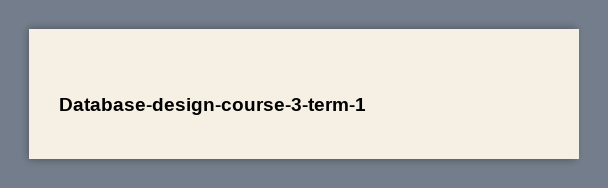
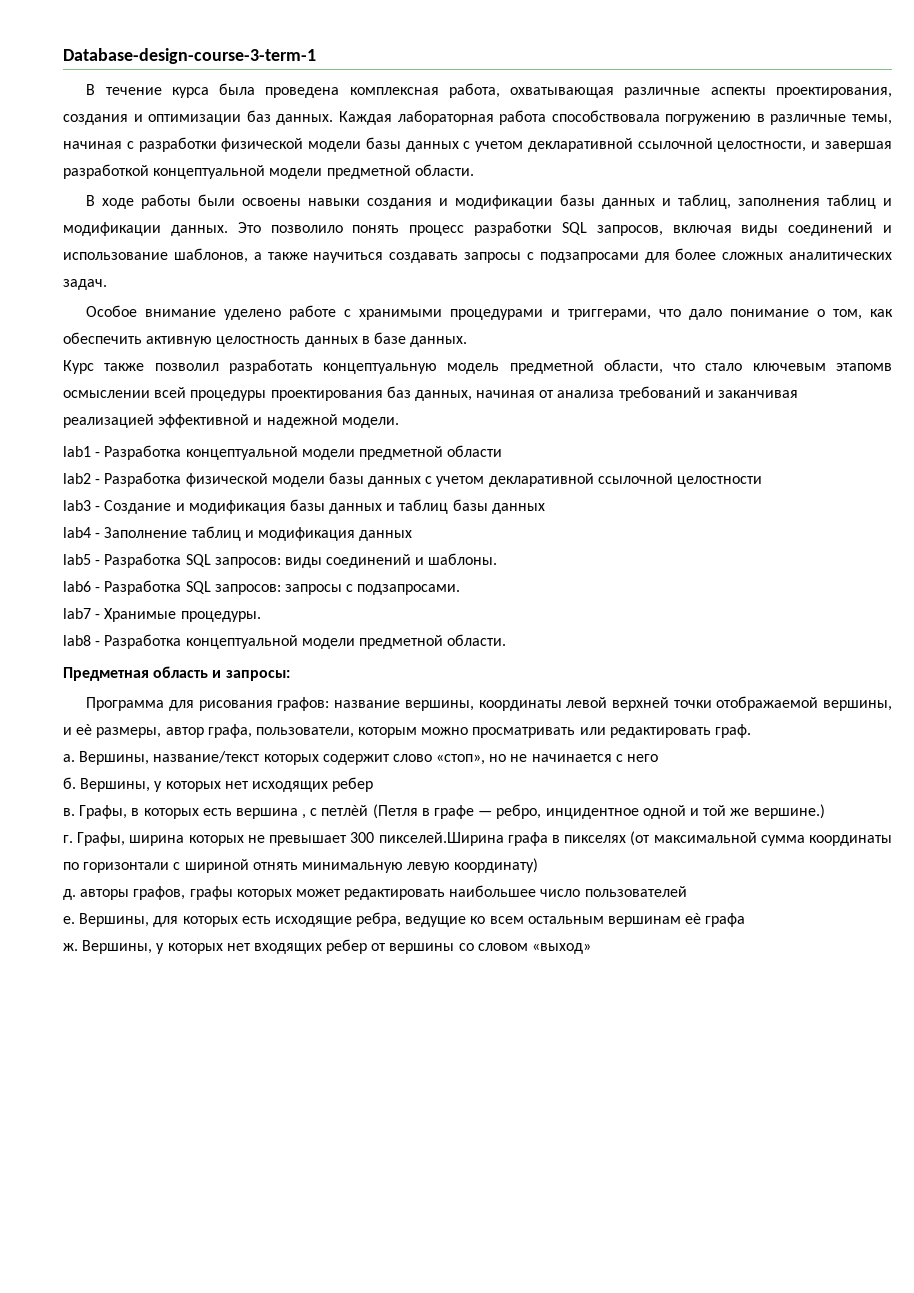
(366, 106) none -> [86,83,893,98] [63,110,893,125] [63,137,892,152] [63,164,474,179] [86,194,892,209] [63,221,893,236] [63,248,893,263] [63,279,107,290] [86,305,893,320] [63,332,468,347] [63,359,892,374] [63,386,799,401] [63,414,399,428] [63,445,503,460] [63,472,763,487] [63,499,545,514] [63,526,413,541] [63,553,498,568] [63,580,461,595] [63,608,261,622] [63,634,507,649] [63,666,290,681] [86,696,892,711] [63,724,752,738] [63,751,659,765] [63,777,374,792] [63,804,825,819] [63,831,892,846] [63,858,539,873] [63,885,687,900] [63,912,746,927] [63,939,592,954] // В течение курса была проведена комплексная работа, охватывающая различные аспекты проектирования, создания и оптимизации баз данных. Каждая лабораторная работа способствовала погружению в различные темы, начиная с разработки физической модели базы данных с учетом декларативной ссылочной целостности, и завершая разработкой концептуальной модели предметной области. // В ходе работы были освоены навыки создания и модификации базы данных и таблиц, заполнения таблиц и модификации данных. Это позволило понять процесс разработки SQL запросов, включая виды соединений и использование шаблонов, а также научиться создавать запросы с подзапросами для более сложных аналитических задач. // Особое внимание уделено работе с хранимыми процедурами и триггерами, что дало понимание о том, как обеспечить активную целостность данных в базе данных. // Курс также позволил разработать концептуальную модель предметной области, что стало ключевым этапомв осмыслении всей процедуры проектирования баз данных, начиная от анализа требований и заканчивая реализацией эффективной и надежной модели. // lab1 - Разработка концептуальной модели предметной области // lab2 - Разработка физической модели базы данных с учетом декларативной ссылочной целостности // lab3 - Создание и модификация базы данных и таблиц базы данных // lab4 - Заполнение таблиц и модификация данных // lab5 - Разработка SQL запросов: виды соединений и шаблоны. // lab6 - Разработка SQL запросов: запросы с подзапросами. // lab7 - Хранимые процедуры. // lab8 - Разработка концептуальной модели предметной области. // Предметная область и запросы: // Программа для рисования графов: название вершины, координаты левой верхней точки отображаемой вершины, и еѐ размеры, автор графа, пользователи, которым можно просматривать или редактировать граф. // а. Вершины, название/текст которых содержит слово «стоп», но не начинается с него // б. Вершины, у которых нет исходящих ребер // в. Графы, в которых есть вершина , с петлѐй (Петля в графе — ребро, инцидентное одной и той же вершине.) // г. Графы, ширина которых не превышает 300 пикселей.Ширина графа в пикселях (от максимальной сумма координаты по горизонтали с шириной отнять минимальную левую координату) // д. авторы графов, графы которых может редактировать наибольшее число пользователей // е. Вершины, для которых есть исходящие ребра, ведущие ко всем остальным вершинам еѐ графа // ж. Вершины, у которых нет входящих ребер от вершины со словом «выход»

